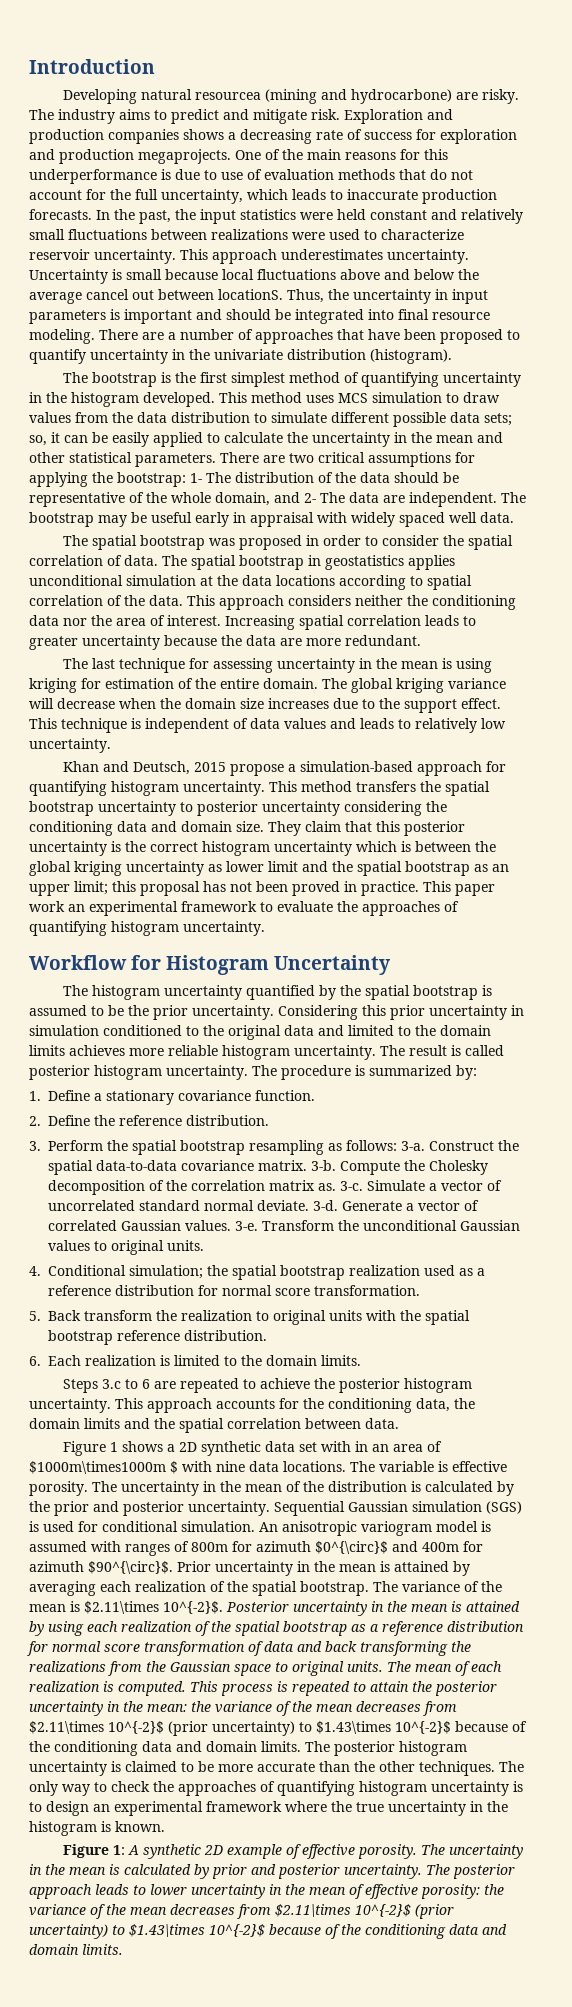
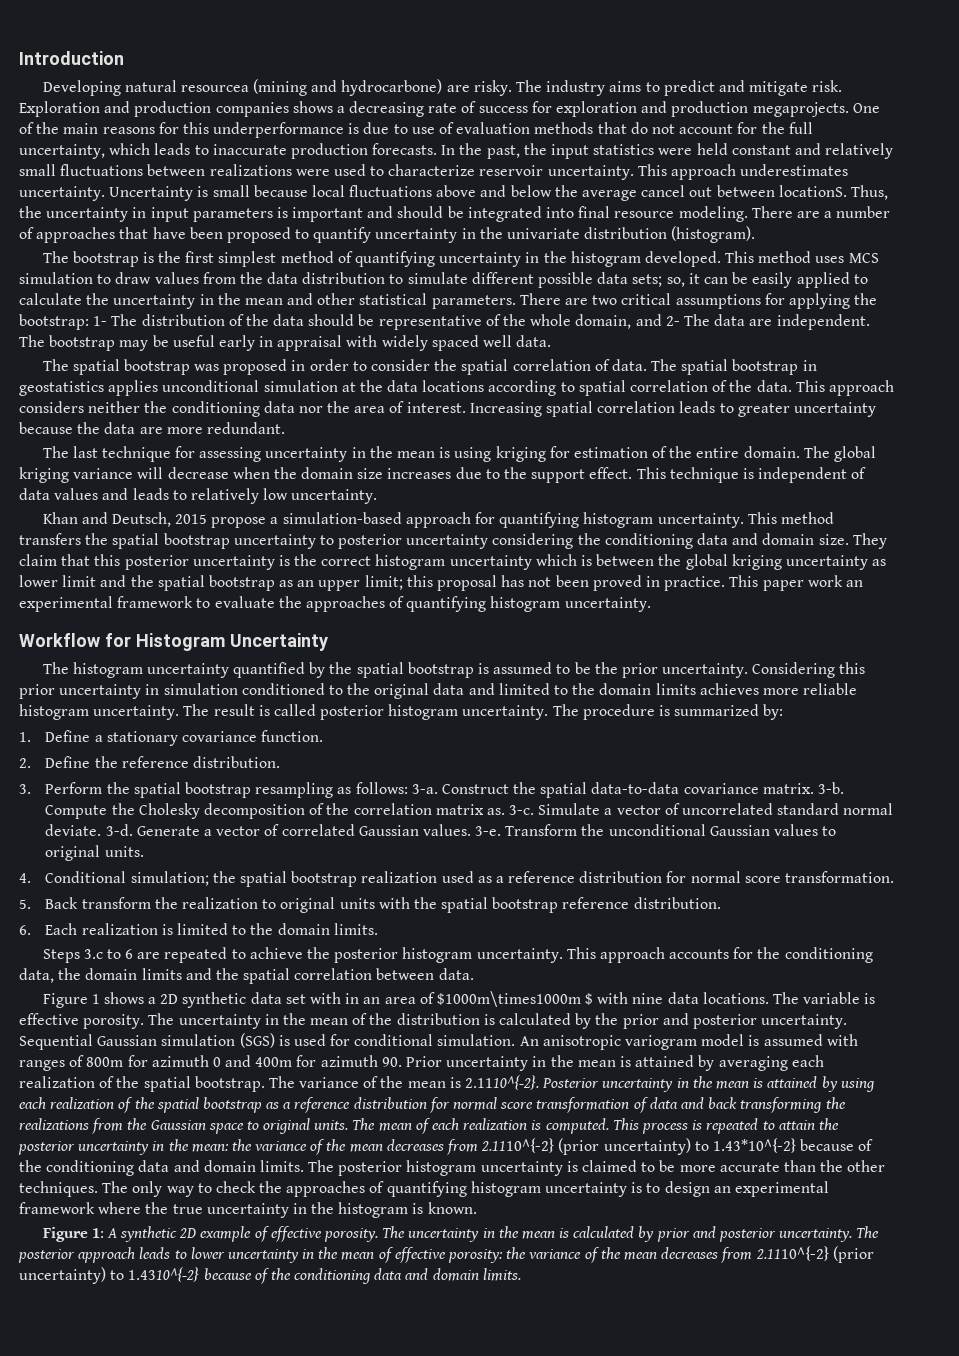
[315,1541,388,1554] $0^{\circ}$ -> [212,1057,221,1067] 0
[88,1561,173,1574] $90^{\circ}$. -> [381,1057,402,1067] 90.
[84,1601,223,1614] $2.11\times 10^{-2}$. -> [465,1075,540,1090] 2.1110^{-2}.
[29,1721,451,1736] $2.11\times 10^{-2}$ (prior uncertainty) to $1.43\times 10^{-2}$ -> [481,1138,796,1155] 2.1110^{-2} (prior uncertainty) to 1.43*10^{-2}
[275,1904,454,1919] [29,1924,265,1939] $2.11\times 10^{-2}$ (prior uncertainty) to $1.43\times 10^{-2}$ -> [755,1246,874,1263] [19,1267,200,1284] 2.1110^{-2} (prior uncertainty) to 1.4310^{-2}

